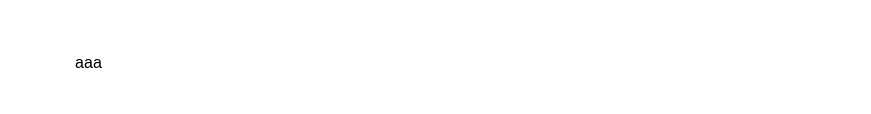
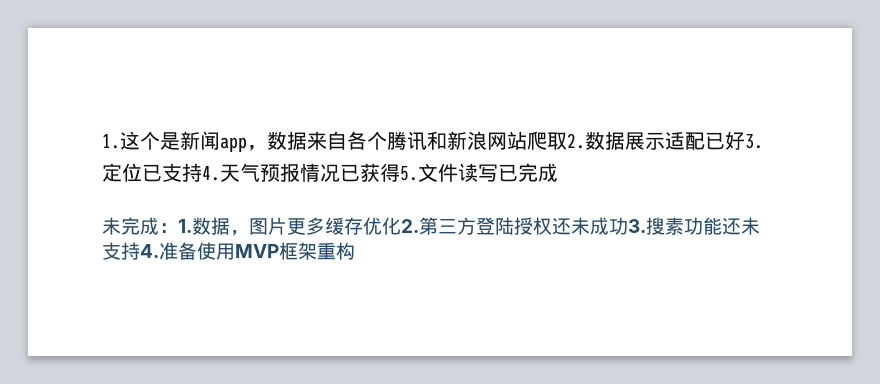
[75,59,102,68] aaa -> [102,131,763,152] [102,163,558,182] [102,217,760,236] [102,242,355,260] 1.这个是新闻app，数据来自各个腾讯和新浪网站爬取2.数据展示适配已好3.定位已支持4.天气预报情况已获得5.文件读写已完成 // 未完成：1.数据，图片更多缓存优化2.第三方登陆授权还未成功3.搜素功能还未支持4.准备使用MVP框架重构

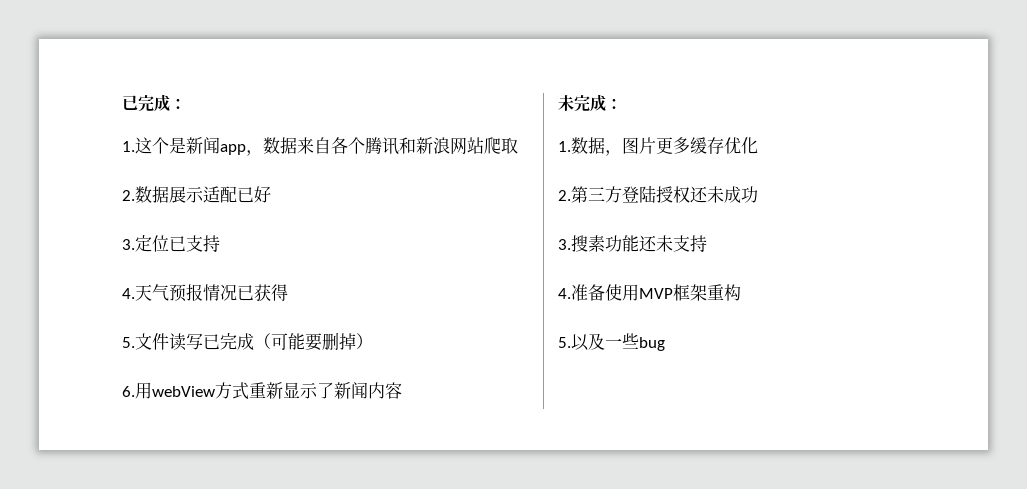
(102, 141) none -> [122,94,186,112] 已完成： //
(567, 141) none -> (518, 145) //
(745, 140) none -> (271, 194) //
(202, 172) none -> (220, 243) //
(400, 172) none -> (288, 292) //
(558, 172) none -> [254,332,373,351] [122,382,402,400] （可能要删掉） // 6.用webView方式重新显示了新闻内容
(178, 228) none -> (622, 103) //
(401, 226) none -> (758, 145) //
(628, 226) none -> (758, 194) //
(140, 251) none -> (707, 243) //
(355, 251) none -> [558,333,665,351] // 5.以及一些bug

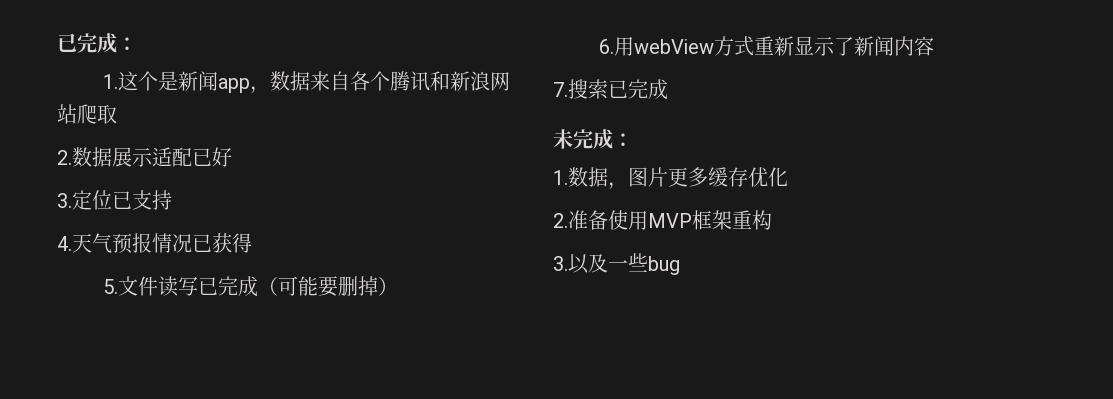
(402, 390) none -> [553,79,668,100] // 7.搜索已完成
[571,185,758,203] [558,235,707,252] [558,288,571,299] 第三方登陆授权还未成功 // 3.搜素功能还未支持 // 4. -> (568, 220) none
[558,337,571,348] 5. -> [553,256,568,271] 3.

